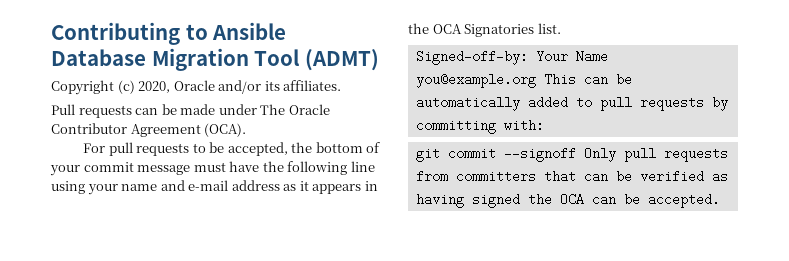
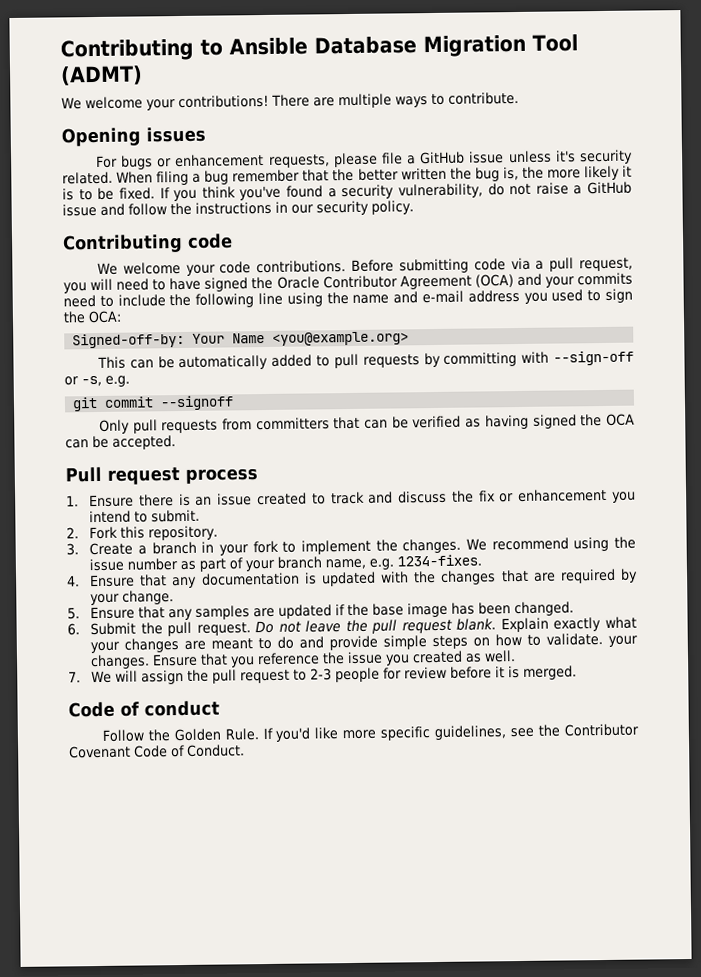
[51,80,342,95] [51,104,330,118] [51,123,247,137] [83,142,381,156] [50,161,260,176] Copyright (c) 2020, Oracle and/or its affiliates. // Pull requests can be made under The Oracle Contributor Agreement (OCA). // For pull requests to be accepted, the bottom of your commit message must have -> [61,91,519,111] [61,126,206,147] [95,149,634,170] [62,165,632,186] [62,181,632,202] [62,200,414,217] [62,233,233,254] [96,257,633,276] [63,272,633,294] [63,294,166,308] We welcome your contributions! There are multiple ways to contribute. // Opening issues // For bugs or enhancement requests, please file a GitHub issue unless it's security related. When filing a bug remember that the better written the bug is, the more likely it is to be fixed. If you think you've found a security vulnerability, do not raise a GitHub issue and follow the instructions in our security policy. // Contributing code // We welcome your code contributions. Before submitting code via a pull request, you will need to have signed the Oracle Contributor Agreement (OCA) and your commits need to include
[87,184,118,195] your -> [326,292,349,305] the
[283,181,378,194] [408,23,561,37] as it appears in the OCA Signatories list. -> [523,288,633,304] [63,310,122,324] you used to sign the OCA:
[415,73,536,88] you@example.org -> [272,331,410,346] <you@example.org> //
[503,119,544,132] with: -> [521,350,634,366] [64,375,130,387] with --sign-off or -s, e.g.
(576, 154) none -> (235, 403) //
(720, 200) none -> [65,466,258,485] [66,488,637,508] [89,509,201,524] [66,525,219,541] [66,536,636,556] [89,554,483,572] [67,568,638,589] [90,590,175,606] [67,601,575,621] [67,616,638,637] [90,633,639,654] [90,650,517,670] [68,665,578,685] [68,700,220,718] [101,723,640,742] [69,744,245,759] // Pull request process // 1. Ensure there is an issue created to track and discuss the fix or enhancement you intend to submit. // 2. Fork this repository. // 3. Create a branch in your fork to implement the changes. We recommend using the issue number as part of your branch name, e.g. 1234-fixes. // 4. Ensure that any documentation is updated with the changes that are required by your change. // 5. Ensure that any samples are updated if the base image has been changed. // 6. Submit the pull request. Do not leave the pull request blank. Explain exactly what your changes are meant to do and provide simple steps on how to validate. your changes. Ensure that you reference the issue you created as well. // 7. We will assign the pull request to 2-3 people for review before it is merged. // Code of conduct // Follow the Golden Rule. If you'd like more specific guidelines, see the Contributor Covenant Code of Conduct.

